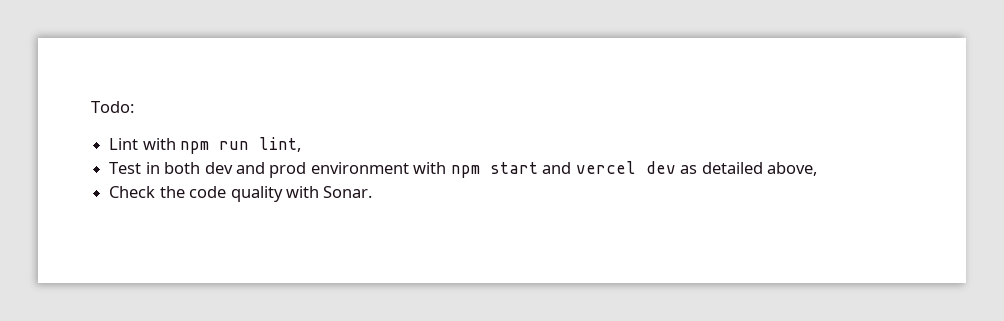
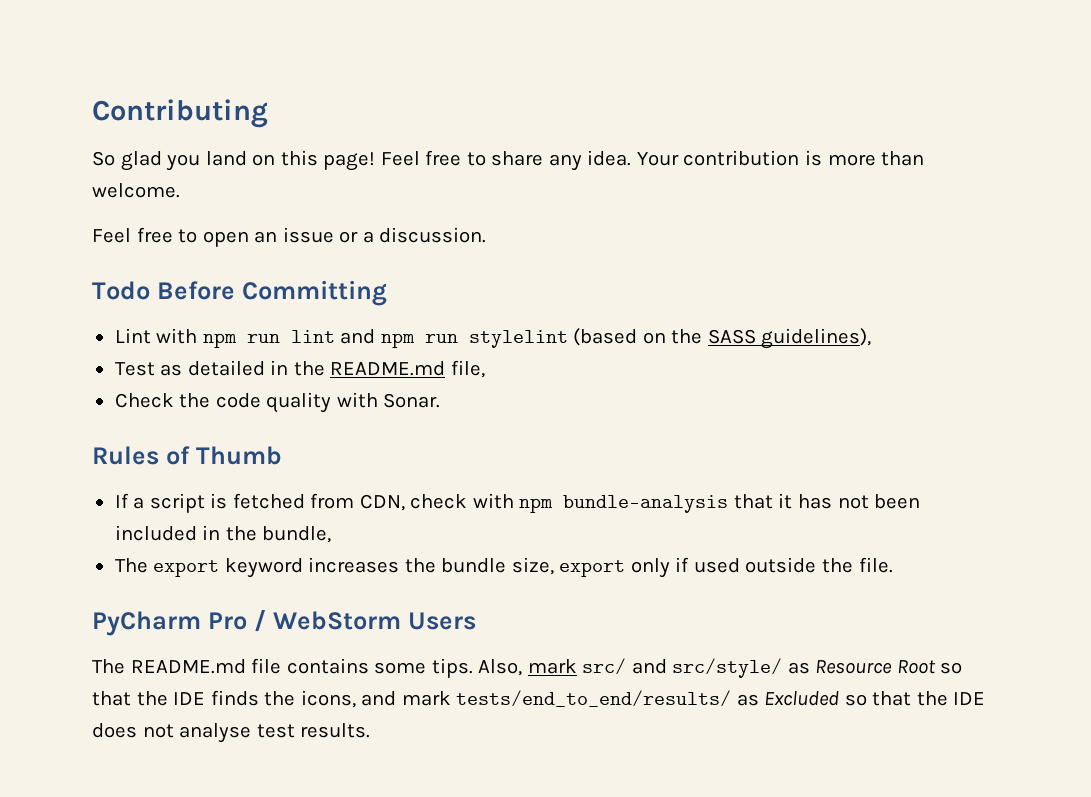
[91,101,134,113] [109,137,302,154] [109,161,818,178] Todo: // Lint with npm run lint, // Test in both dev and prod environment with npm start and vercel dev as detailed above, -> [92,99,268,128] [92,150,925,171] [92,183,180,198] [92,227,487,247] [92,280,387,306] [114,328,872,349] [114,360,485,378] Contributing // So glad you land on this page! Feel free to share any idea. Your contribution is more than welcome. // Feel free to open an issue or a discussion. // Todo Before Committing // Lint with npm run lint and npm run stylelint (based on the SASS guidelines), // Test as detailed in the README.md file,
(373, 192) none -> [92,446,282,465] [114,493,921,513] [114,525,332,543] [114,557,893,578] [92,610,476,636] [92,658,963,678] [92,690,986,708] [92,723,371,743] // Rules of Thumb // If a script is fetched from CDN, check with npm bundle-analysis that it has not been included in the bundle, // The export keyword increases the bundle size, export only if used outside the file. // PyCharm Pro / WebStorm Users // The README.md file contains some tips. Also, mark src/ and src/style/ as Resource Root so that the IDE finds the icons, and mark tests/end_to_end/results/ as Excluded so that the IDE does not analyse test results.

